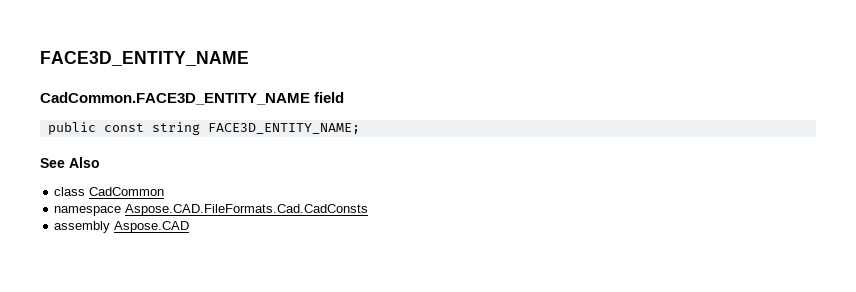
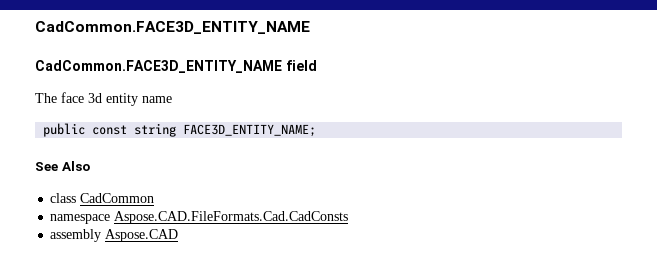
[40,51,249,66] FACE3D_ENTITY_NAME -> [35,21,310,34] CadCommon.FACE3D_ENTITY_NAME
(345, 97) none -> [35,92,172,106] // The face 3d entity name

